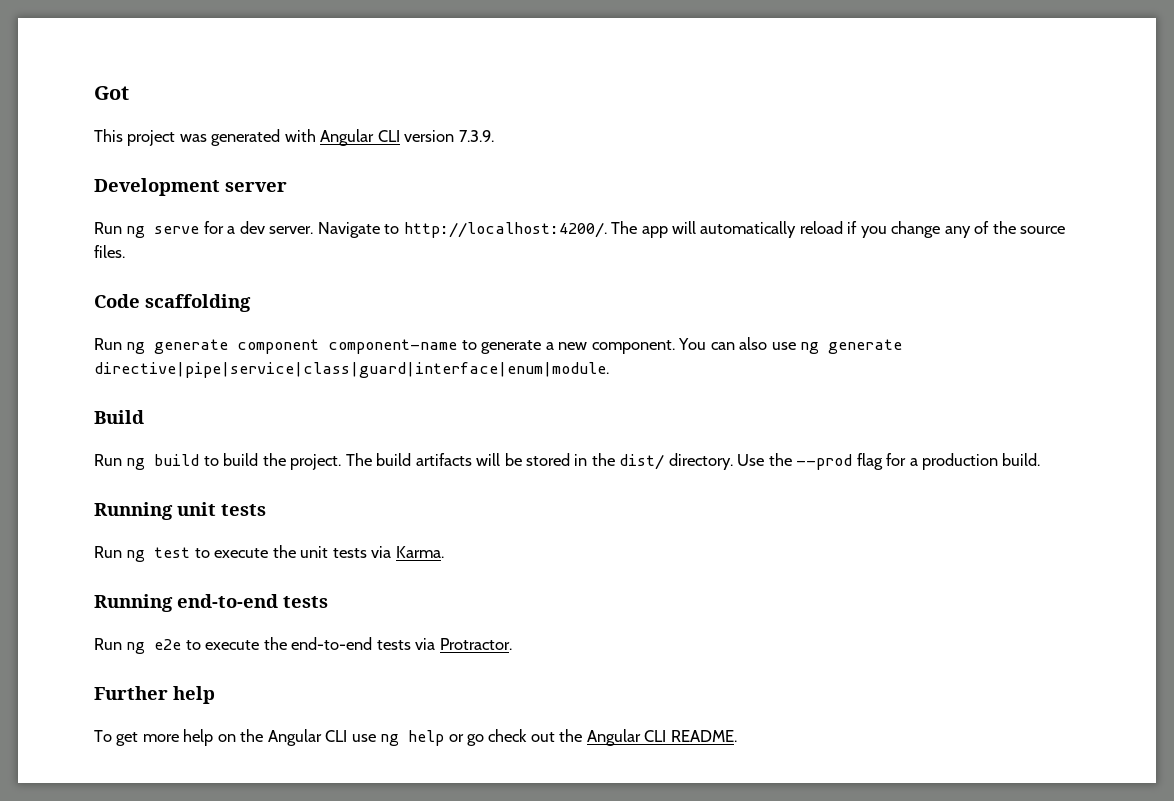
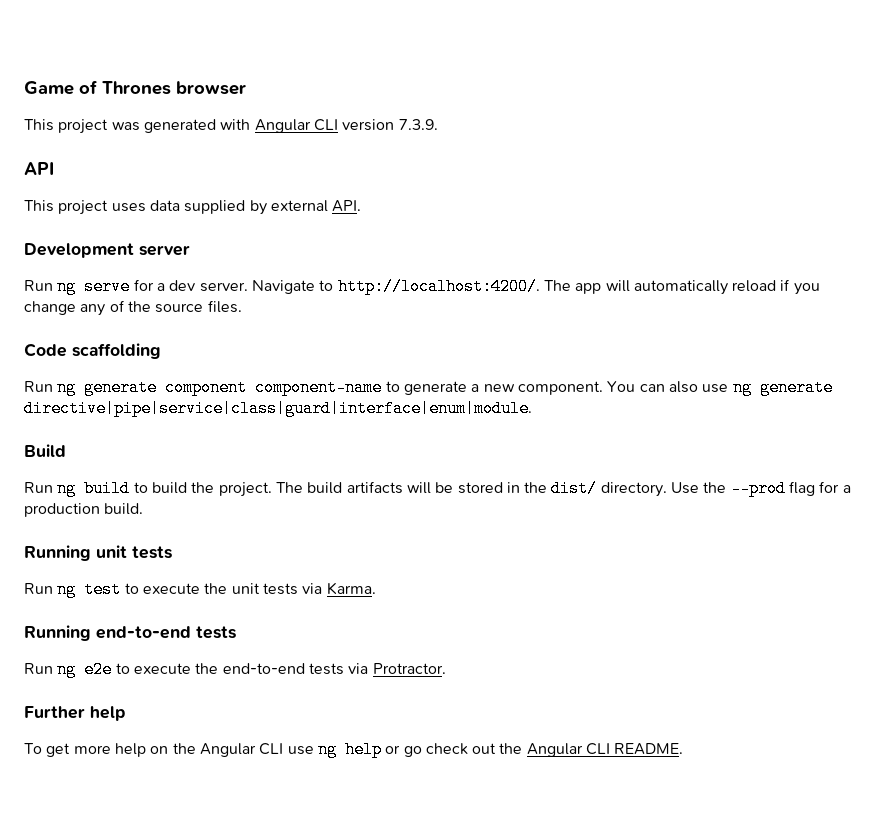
[94,86,129,100] Got -> [24,80,246,95] Game of Thrones browser
(494, 136) none -> [24,162,54,175] [24,200,362,215] // API // This project uses data supplied by external API.

